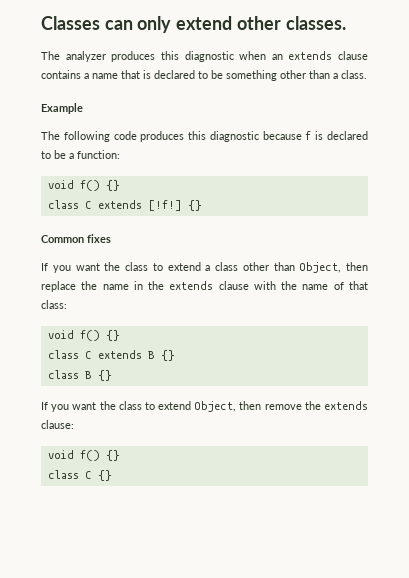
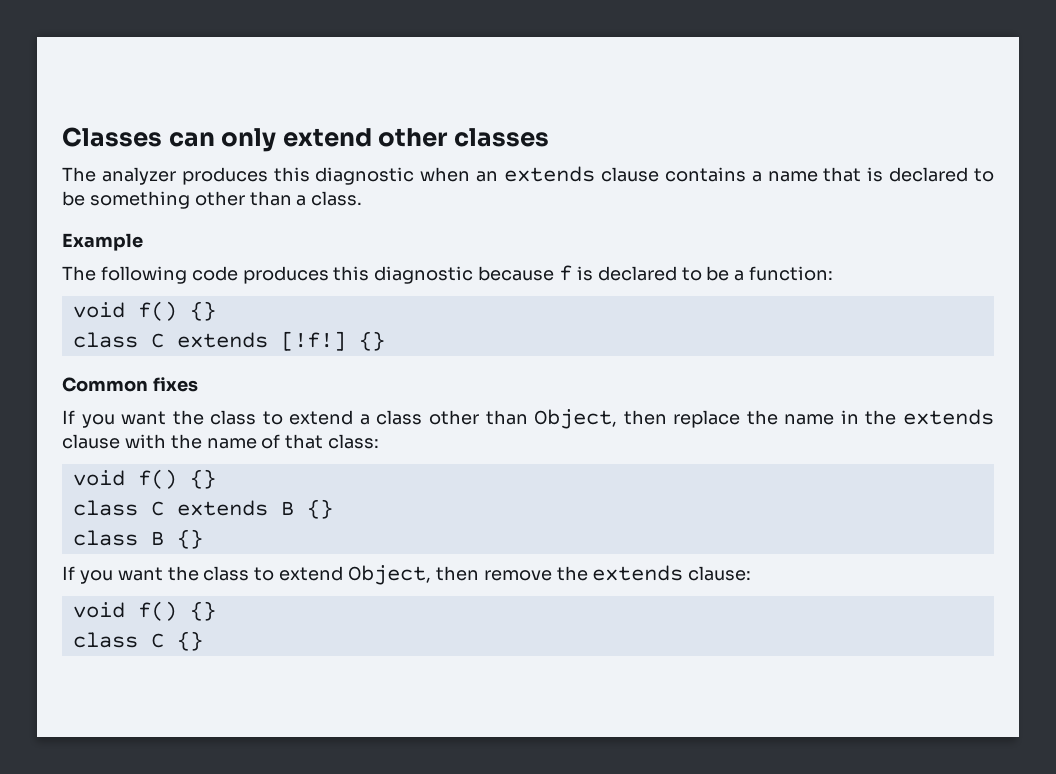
[285,16,346,30] classes. -> [454,128,550,147] classes

